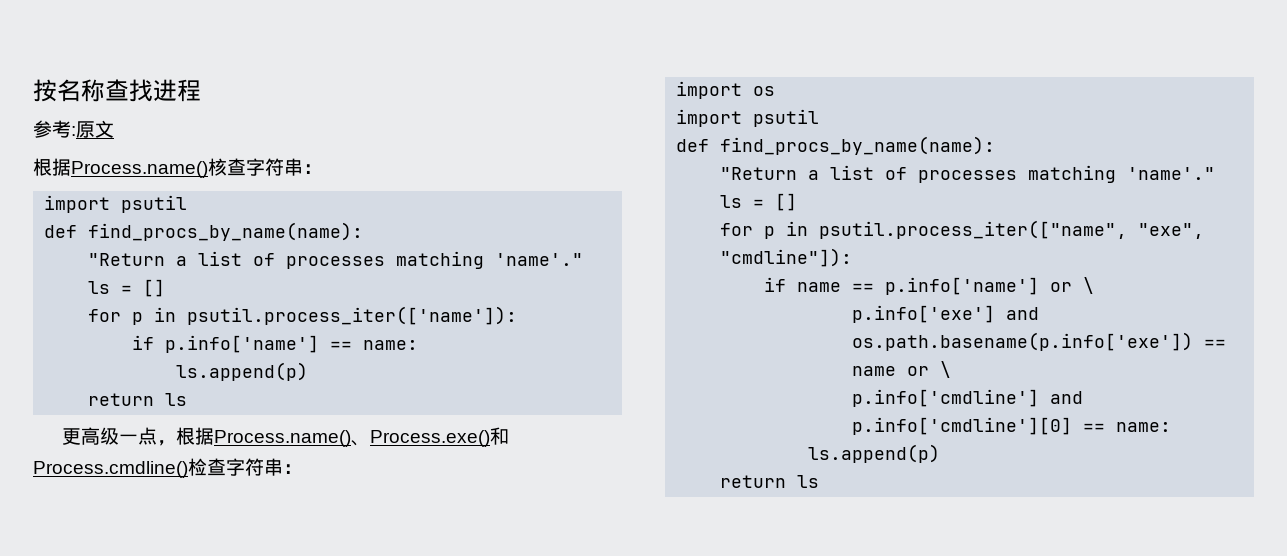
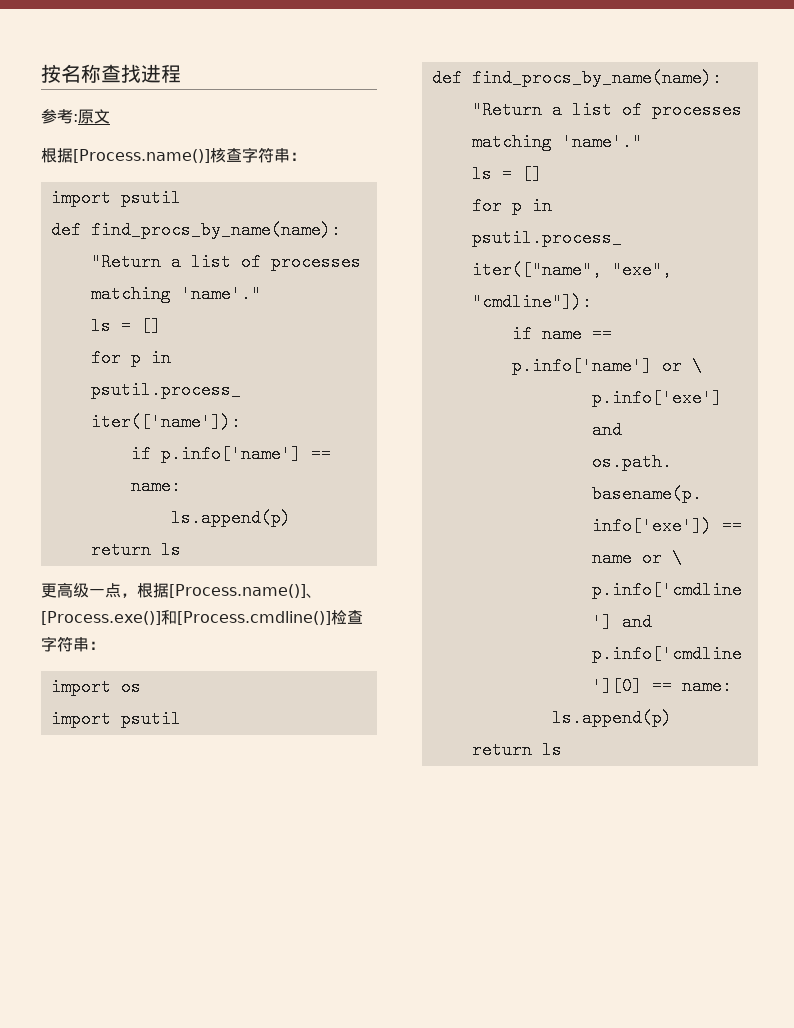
[71,161,208,178] Process.name() -> [73,149,210,163] [Process.name()]
[214,427,510,447] [33,461,188,478] Process.name()、Process.exe()和Process.cmdline() -> [169,584,322,598] [41,610,331,625] [Process.name()]、[Process.exe()]和[Process.cmdline()]

